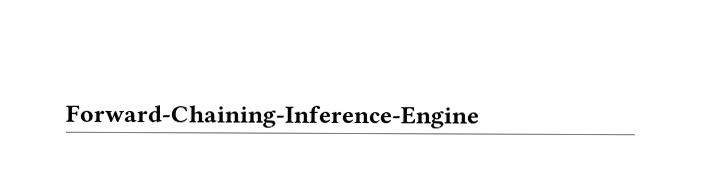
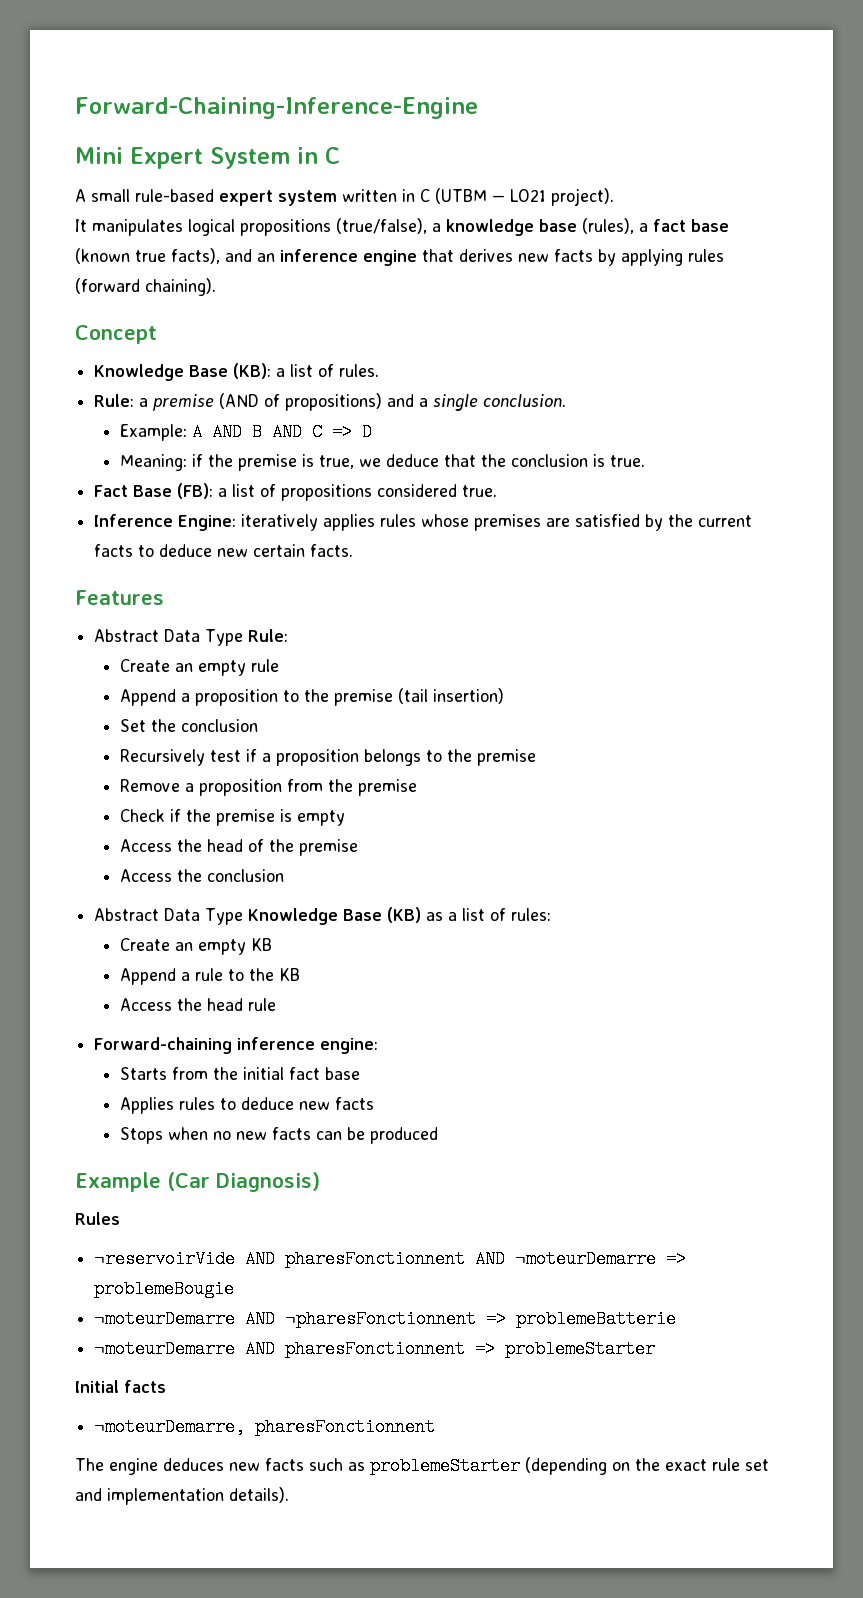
(479, 116) none -> [75,147,340,169] [75,188,614,206] [75,218,729,236] [75,248,724,266] [75,278,216,296] [75,325,157,344] [94,363,380,381] [94,393,567,411] [120,423,373,441] [120,454,646,471] [94,483,498,501] [94,514,753,531] [94,544,354,557] [75,590,164,605] [94,629,289,646] [120,659,280,676] [120,688,505,706] [120,719,259,732] [120,749,537,766] [120,779,418,796] [120,809,346,826] [120,839,359,856] [120,869,285,882] [94,907,552,925] [120,938,273,955] [120,968,301,985] [120,998,277,1011] [94,1037,379,1054] [120,1067,361,1080] [120,1097,375,1114] [120,1127,439,1144] [75,1172,320,1192] [75,1212,120,1225] [94,1250,687,1268] [94,1280,235,1298] [94,1310,677,1328] [94,1340,656,1358] [75,1380,166,1393] [94,1418,436,1436] [75,1457,769,1475] [75,1487,289,1505] // Mini Expert System in C // A small rule-based expert system written in C (UTBM — LO21 project). // It manipulates logical propositions (true/false), a knowledge base (rules), a fact base (known true facts), and an inference engine that derives new facts by applying rules (forward chaining). // Concept // Knowledge Base (KB): a list of rules. // Rule: a premise (AND of propositions) and a single conclusion. // Example: A AND B AND C => D // Meaning: if the premise is true, we deduce that the conclusion is true. // Fact Base (FB): a list of propositions considered true. // Inference Engine: iteratively applies rules whose premises are satisfied by the current facts to deduce new certain facts. // Features // Abstract Data Type Rule: // Create an empty rule // Append a proposition to the premise (tail insertion) // Set the conclusion // Recursively test if a proposition belongs to the premise // Remove a proposition from the premise // Check if the premise is empty // Access the head of the premise // Access the conclusion // Abstract Data Type Knowledge Base (KB) as a list of rules: // Create an empty KB // Append a rule to the KB // Access the head rule // Forward-chaining inference engine: // Starts from the initial fact base // Applies rules to deduce new facts // Stops when no new facts can be produced // Example (Car Diagnosis) // Rules // ¬reservoirVide AND pharesFonctionnent AND ¬moteurDemarre => problemeBougie // ¬moteurDemarre AND ¬pharesFonctionnent => problemeBatterie // ¬moteurDemarre AND pharesFonctionnent => problemeStarter // Initial facts // ¬moteurDemarre, pharesFonctionnent // The engine deduces new facts such as problemeStarter (depending on the exact rule set and implementation details).

